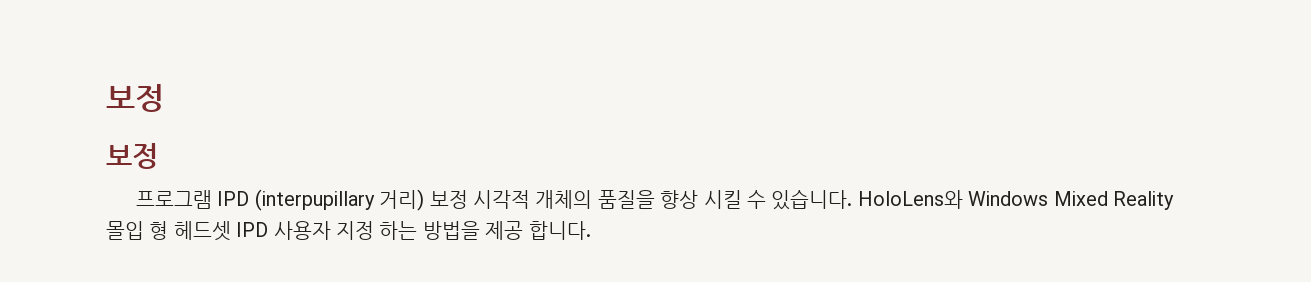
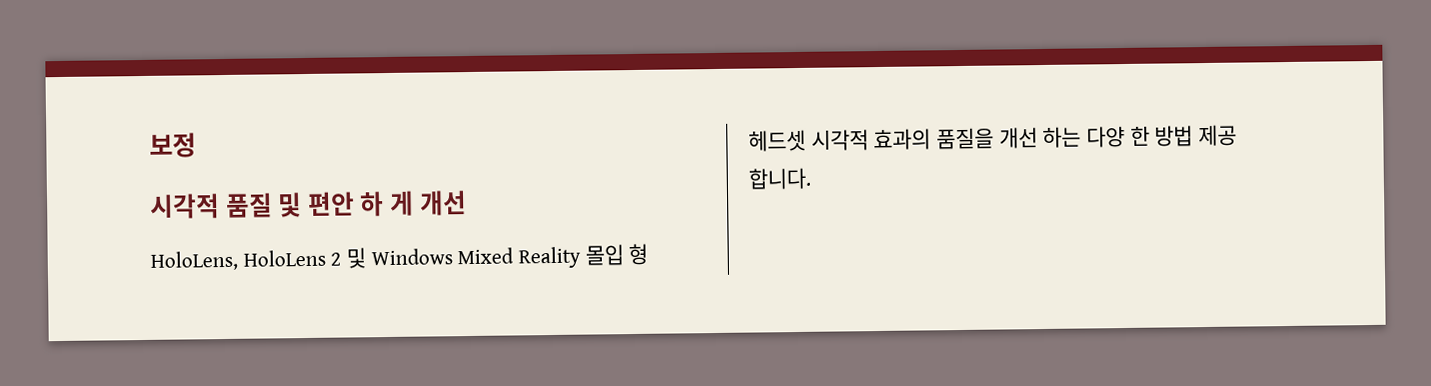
[106,84,164,112] [106,143,158,169] [136,189,963,211] 보정 // 보정 // 프로그램 IPD (interpupillary 거리) 보정 시각적 개체의 품질을 향상 시킬 수 있습니다. HoloLens와 -> [149,132,196,158] [149,190,467,219] [150,247,367,271] 보정 // 시각적 품질 및 편안 하 게 개선 // HoloLens, HoloLens 2 및
[236,221,480,240] IPD 사용자 지정 하는 방법을 -> [810,125,1194,151] 시각적 효과의 품질을 개선 하는 다양 한 방법

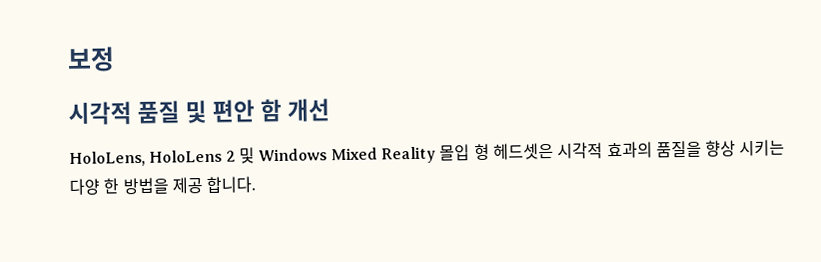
[359,190,415,217] 하 게 -> [260,98,283,123] 함
[748,129,806,152] 헤드셋 -> [492,142,554,160] 헤드셋은
[998,126,1082,149] 개선 하는 -> [705,139,786,157] 향상 시키는
[1154,125,1194,147] 방법 -> [122,177,169,195] 방법을

